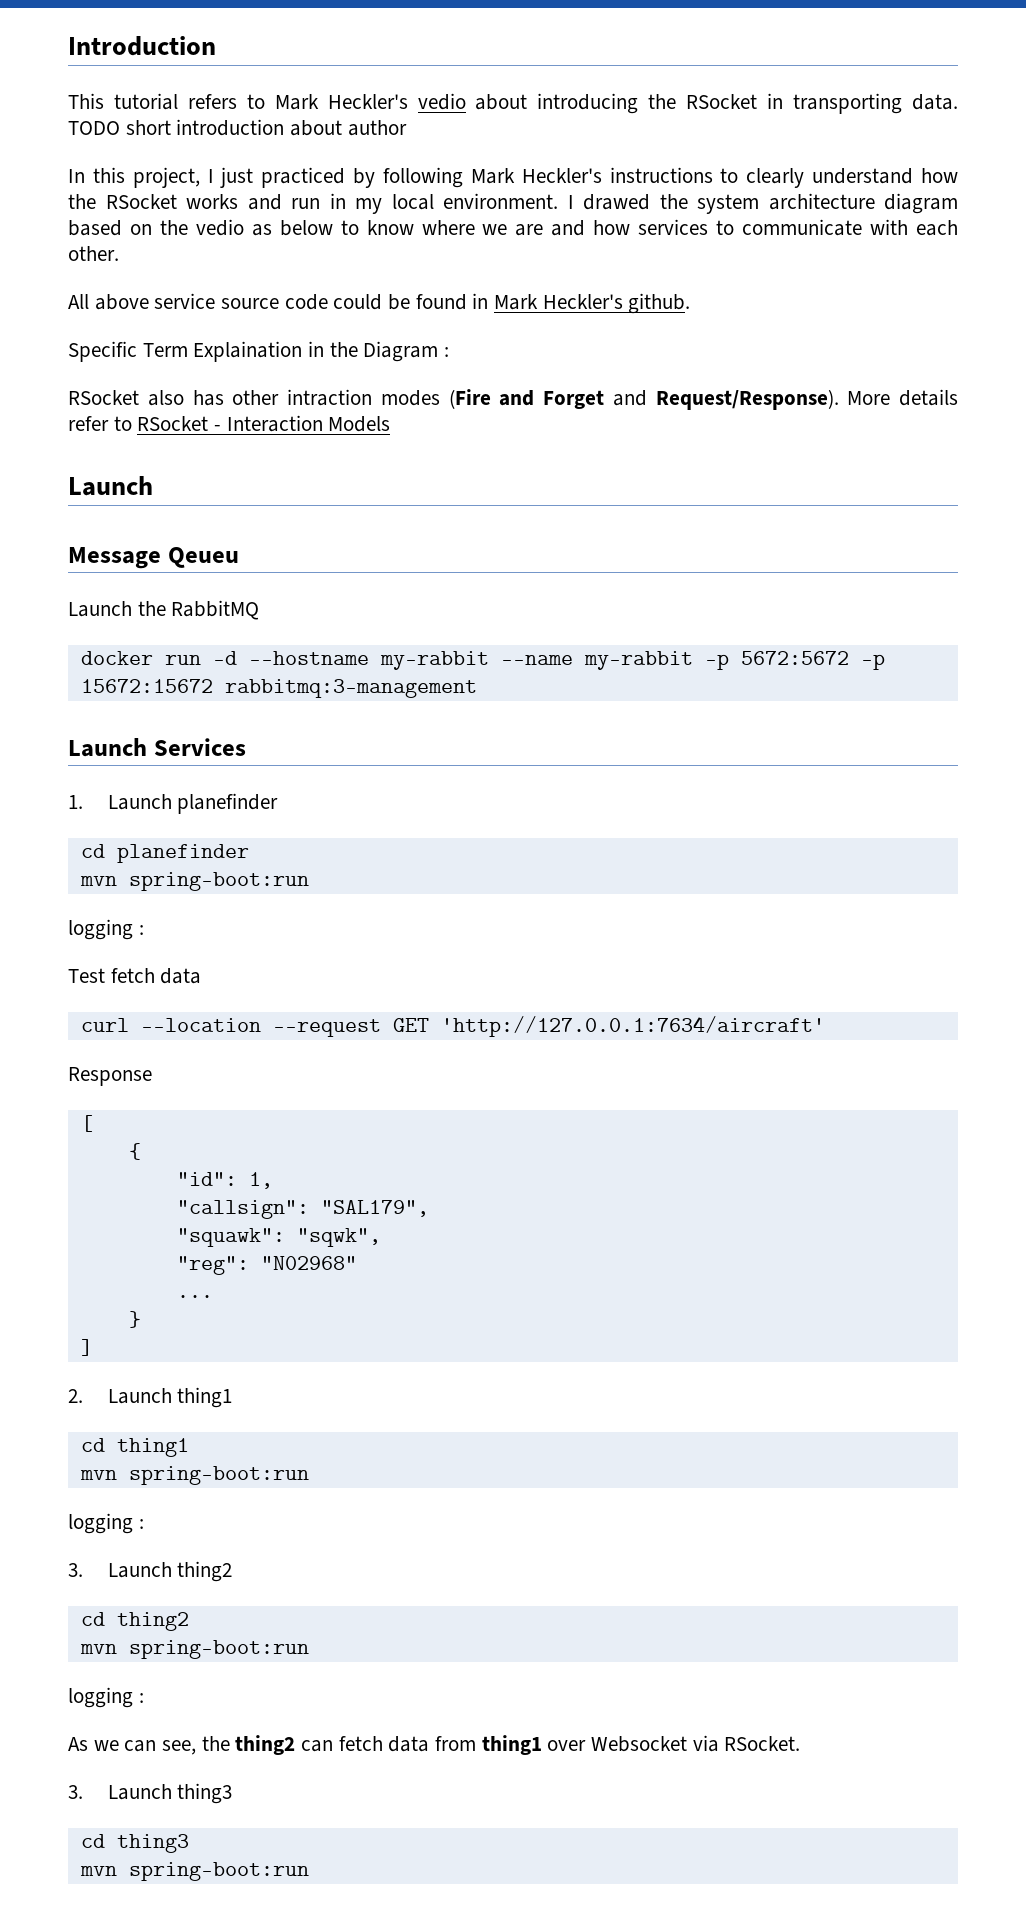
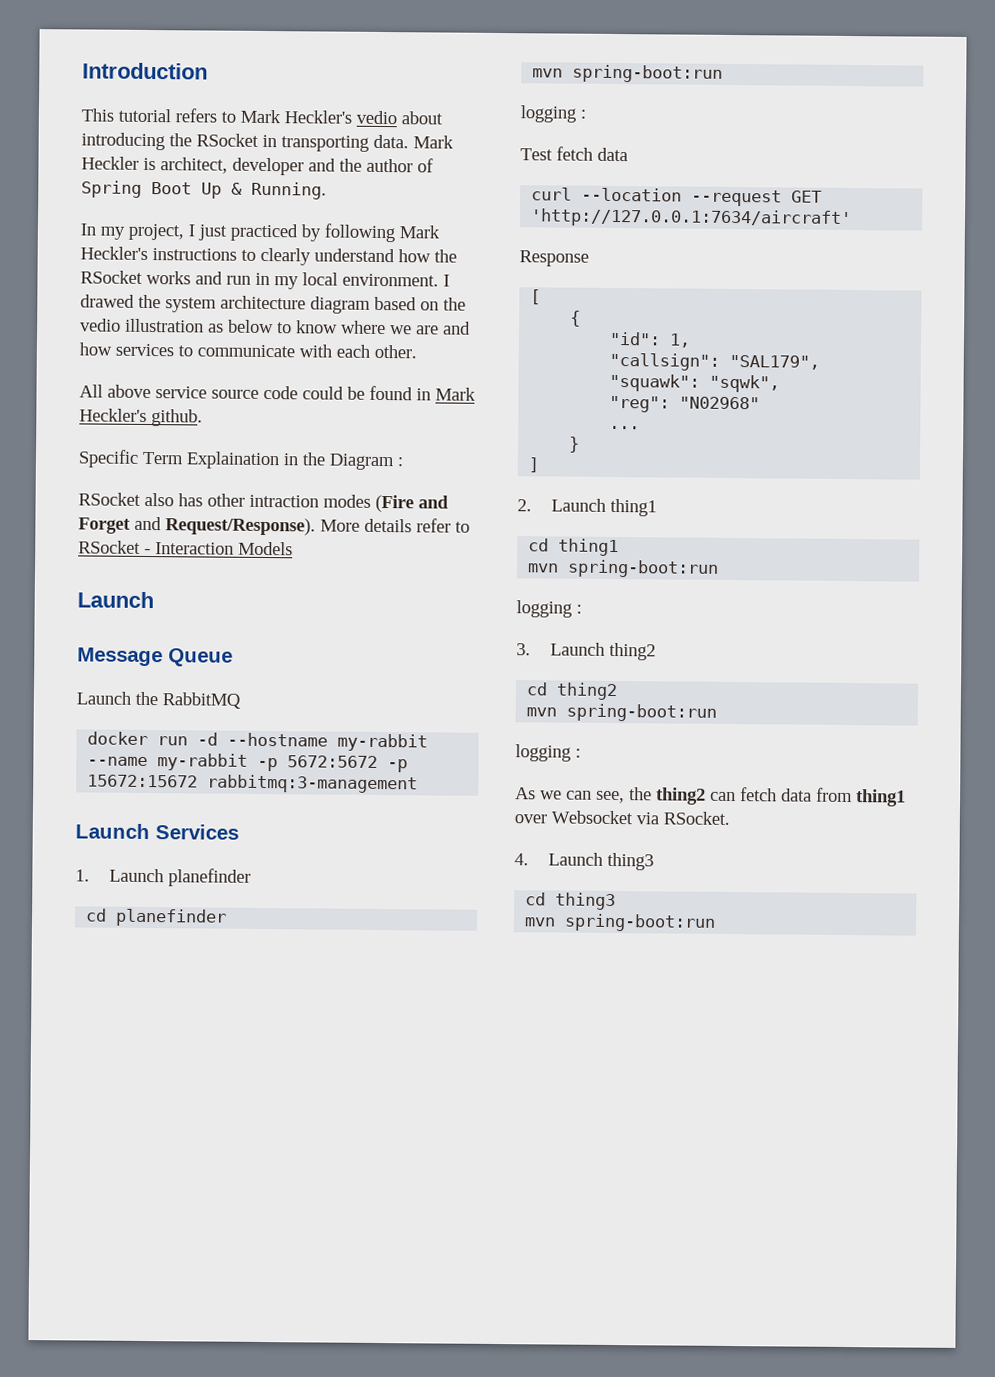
[68,119,407,136] TODO short introduction about author -> [413,135,454,149] [81,156,434,176] [81,180,327,200] Mark Heckler is architect, developer and the author of Spring Boot Up & Running.
[92,167,125,183] this -> [100,226,125,240] my
(244, 227) none -> [125,318,204,333] illustration
[167,547,239,568] Qeueu -> [168,648,233,667] Queue
[68,1785,83,1799] 3. -> [514,853,529,866] 4.

